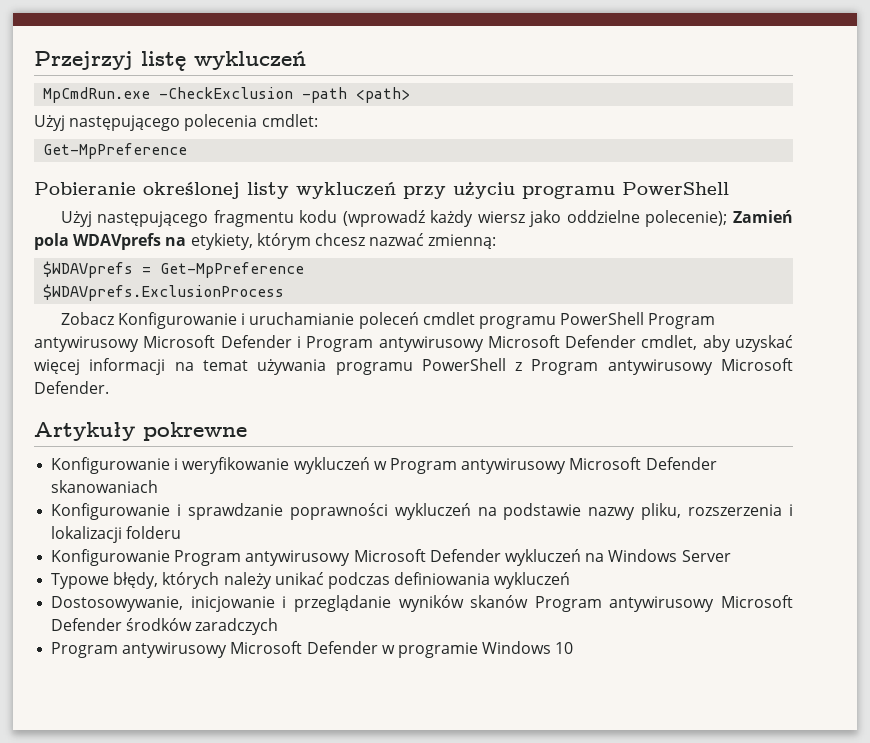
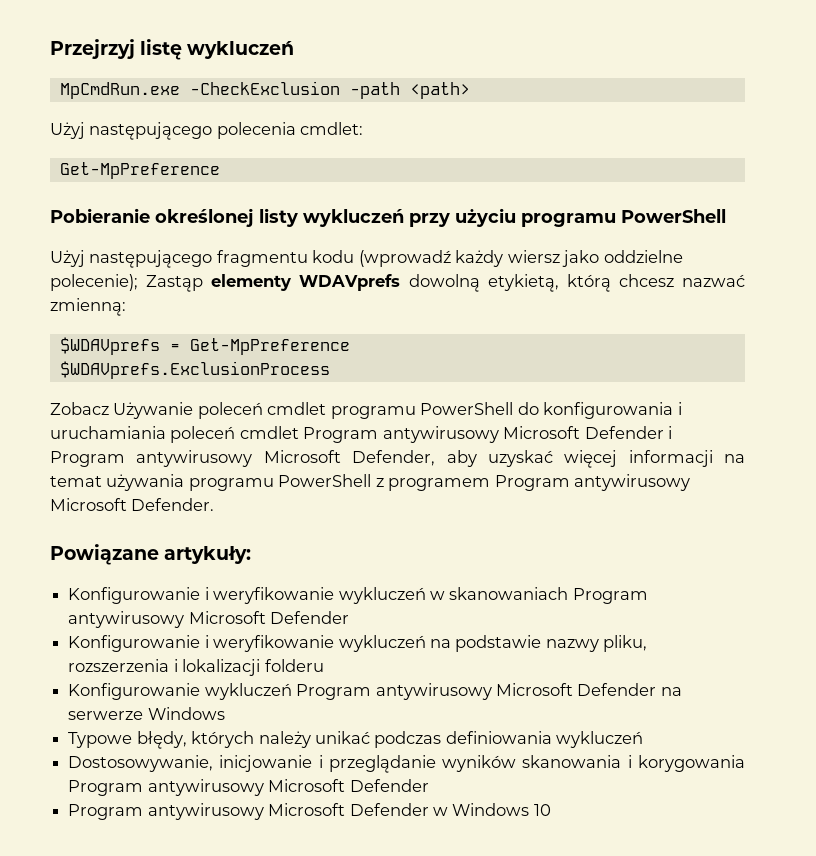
[733,210,793,223] [34,233,311,250] Zamień pola WDAVprefs na etykiety, którym -> [146,274,611,292] Zastąp elementy WDAVprefs dowolną etykietą, którą
[117,312,355,329] Konfigurowanie i uruchamianie -> [113,402,194,419] Używanie
(645, 318) none -> [517,402,682,419] [50,426,299,443] do konfigurowania i uruchamiania poleceń cmdlet
[565,335,698,350] Defender cmdlet, -> [352,450,436,466] Defender,
(523, 366) none -> [388,478,491,491] programem
[34,422,247,441] Artykuły pokrewne -> [50,544,252,565] Powiązane artykuły:
[389,457,717,474] [51,480,159,493] [51,503,388,520] Program antywirusowy Microsoft Defender skanowaniach // Konfigurowanie i sprawdzanie poprawności -> [449,587,648,604] [68,611,350,628] [68,635,335,652] skanowaniach Program antywirusowy Microsoft Defender // Konfigurowanie i weryfikowanie
[174,549,731,566] Program antywirusowy Microsoft Defender wykluczeń na Windows Server -> [204,683,682,700] [68,707,225,720] wykluczeń Program antywirusowy Microsoft Defender na serwerze Windows
[470,595,793,612] [51,618,279,635] skanów Program antywirusowy Microsoft Defender środków zaradczych -> [522,755,746,772] [68,779,429,796] skanowania i korygowania Program antywirusowy Microsoft Defender
[397,642,478,658] programie -> (448, 811) none

